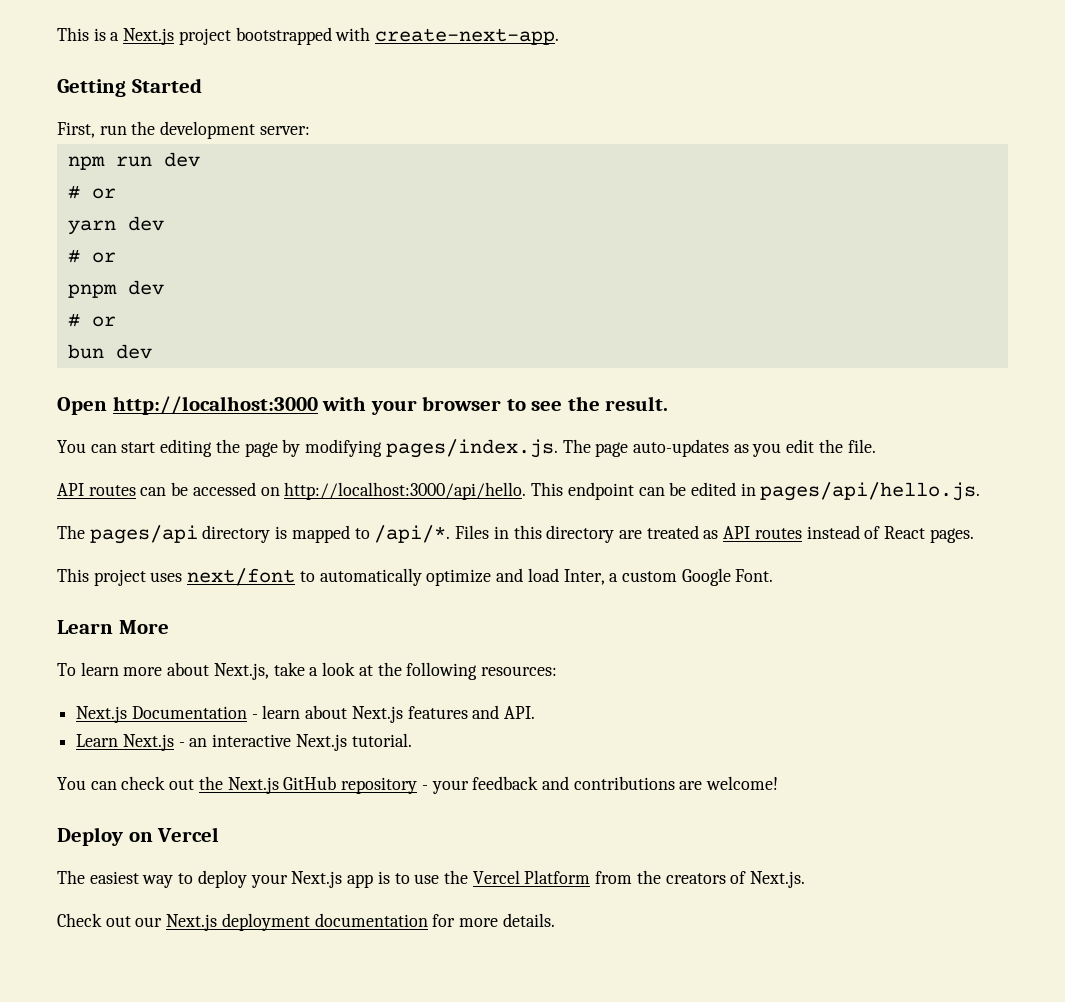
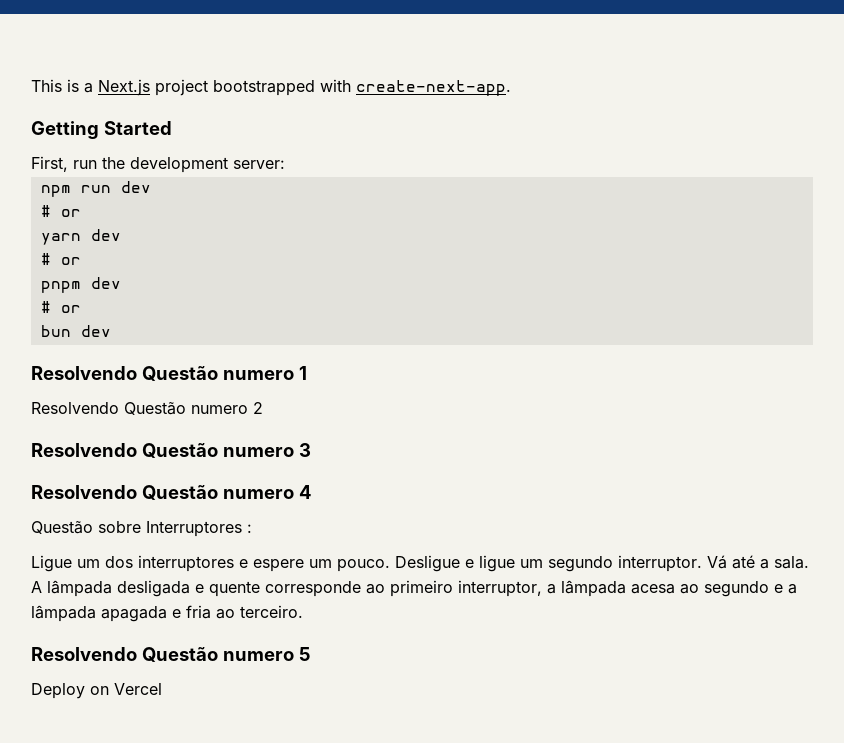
[57,396,669,415] [57,439,876,458] [57,482,981,501] [57,525,974,544] [57,568,774,586] [57,620,169,634] [57,662,557,680] [76,705,536,723] [76,733,412,751] [57,776,779,794] [57,827,220,846] [57,870,806,888] [57,913,555,931] Open http://localhost:3000 with your browser to see the result. // You can start editing the page by modifying pages/index.js. The page auto-updates as you edit the file. // API routes can be accessed on http://localhost:3000/api/hello. This endpoint can be edited in pages/api/hello.js. // The pages/api directory is mapped to /api/*. Files in this directory are treated as API routes instead of React pages. // This project uses next/font to automatically optimize and load Inter, a custom Google Font. // Learn More // To learn more about Next.js, take a look at the following resources: // Next.js Documentation - learn about Next.js features and API. // Learn Next.js - an interactive Next.js tutorial. // You can check out the Next.js GitHub repository - your feedback and contributions are welcome! // Deploy on Vercel // The easiest way to deploy your Next.js app is to use the Vercel Platform from the creators of Next.js. // Check out our Next.js deployment documentation for more details. -> [31,366,307,381] [31,402,263,415] [31,443,311,458] [31,485,312,500] [31,521,252,537] [31,555,809,572] [31,580,797,597] [31,605,303,622] [31,647,311,662] [31,683,162,699] Resolvendo Questão numero 1 // Resolvendo Questão numero 2 // Resolvendo Questão numero 3 // Resolvendo Questão numero 4 // Questão sobre Interruptores : // Ligue um dos interruptores e espere um pouco. Desligue e ligue um segundo interruptor. Vá até a sala. A lâmpada desligada e quente corresponde ao primeiro interruptor, a lâmpada acesa ao segundo e a lâmpada apagada e fria ao terceiro. // Resolvendo Questão numero 5 // Deploy on Vercel

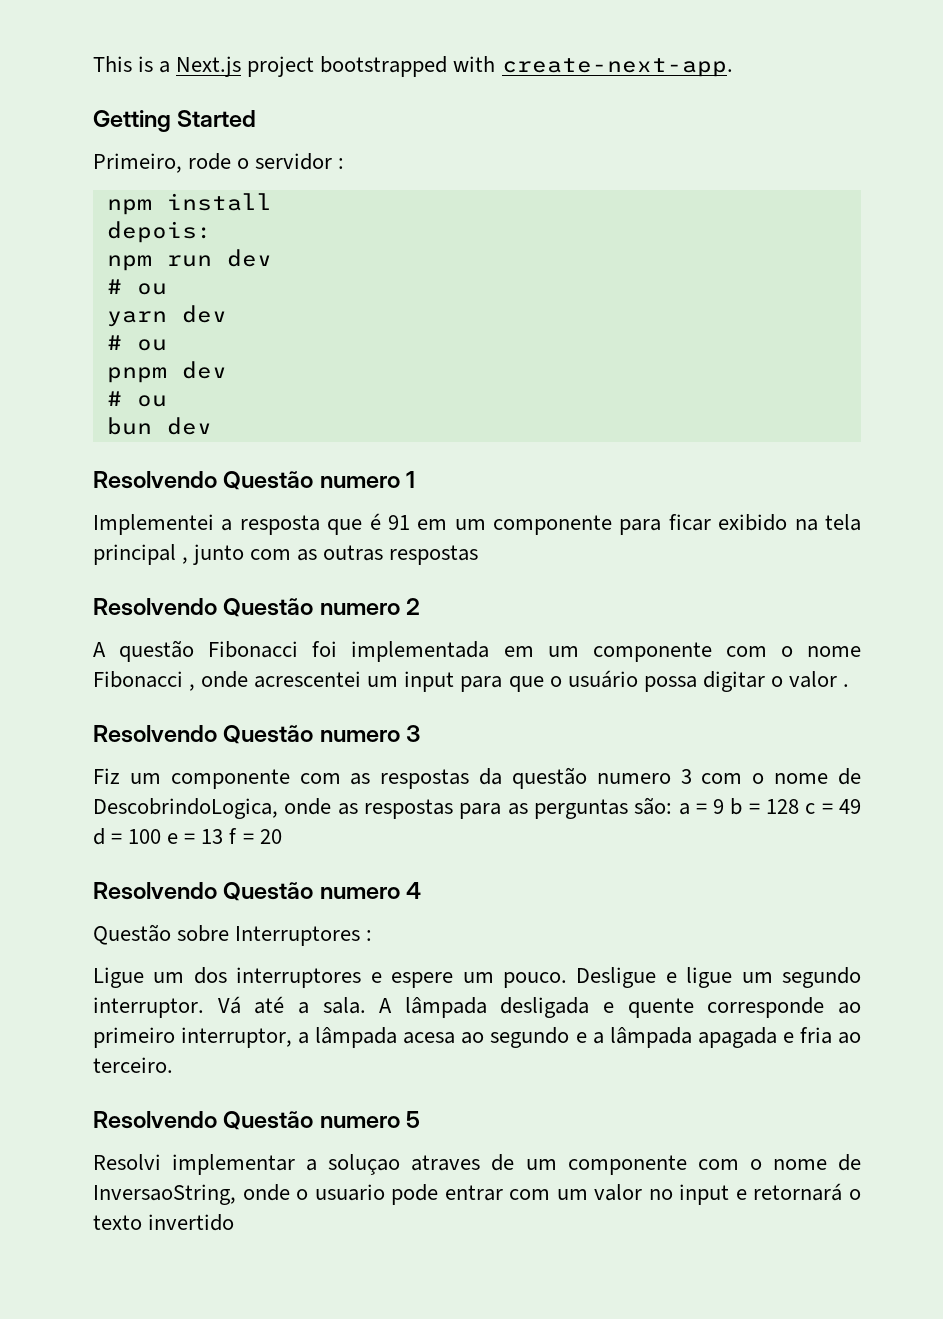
[31,156,285,173] First, run the development server: -> [93,153,345,173] [106,193,272,215] [106,221,212,243] Primeiro, rode o servidor : // npm install // depois:
[60,209,81,217] or -> [136,283,167,295] ou
[60,257,81,265] or -> [136,339,167,351] ou
[60,305,81,313] or -> [136,395,167,407] ou
[31,402,263,415] [31,443,311,458] Resolvendo Questão numero 2 // Resolvendo Questão numero 3 -> [93,513,861,535] [93,544,479,565] [93,598,421,617] [93,640,862,662] [93,670,850,692] [93,725,421,744] [93,767,861,789] [93,797,861,819] [93,828,282,845] Implementei a resposta que é 91 em um componente para ficar exibido na tela principal , junto com as outras respostas // Resolvendo Questão numero 2 // A questão Fibonacci foi implementada em um componente com o nome Fibonacci , onde acrescentei um input para que o usuário possa digitar o valor . // Resolvendo Questão numero 3 // Fiz um componente com as respostas da questão numero 3 com o nome de DescobrindoLogica, onde as respostas para as perguntas são: a = 9 b = 128 c = 49 d = 100 e = 13 f = 20
[31,683,162,699] Deploy on Vercel -> [93,1154,861,1175] [93,1183,862,1205] [93,1214,235,1231] Resolvi implementar a soluçao atraves de um componente com o nome de InversaoString, onde o usuario pode entrar com um valor no input e retornará o texto invertido

